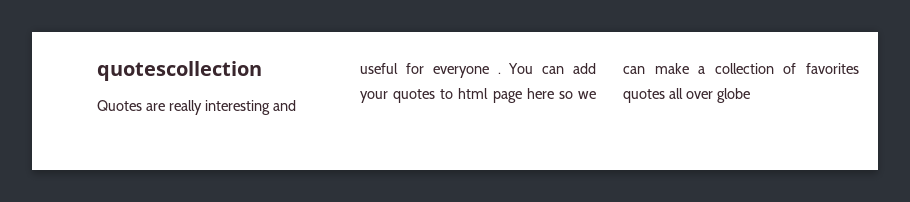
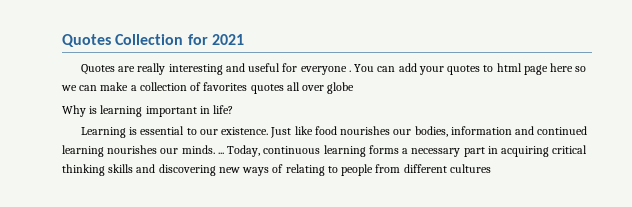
[97,61,262,81] quotescollection -> [62,34,244,47] Quotes Collection for 2021
(750, 95) none -> [62,105,234,117] [80,126,588,138] [62,145,588,157] [62,164,491,176] // Why is learning important in life? // Learning is essential to our existence. Just like food nourishes our bodies, information and continued learning nourishes our minds. ... Today, continuous learning forms a necessary part in acquiring critical thinking skills and discovering new ways of relating to people from different cultures

